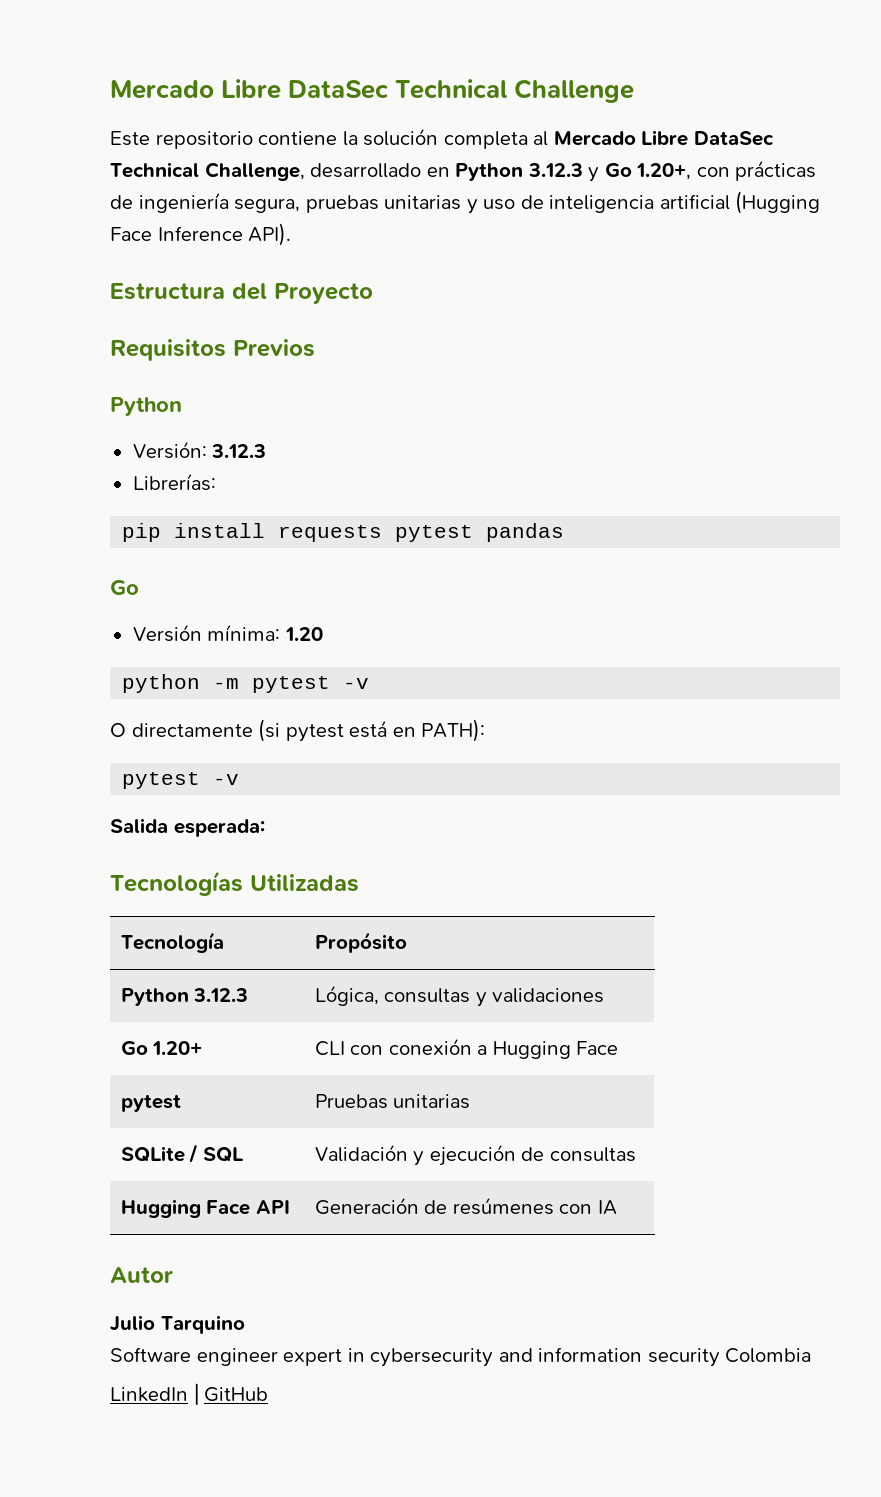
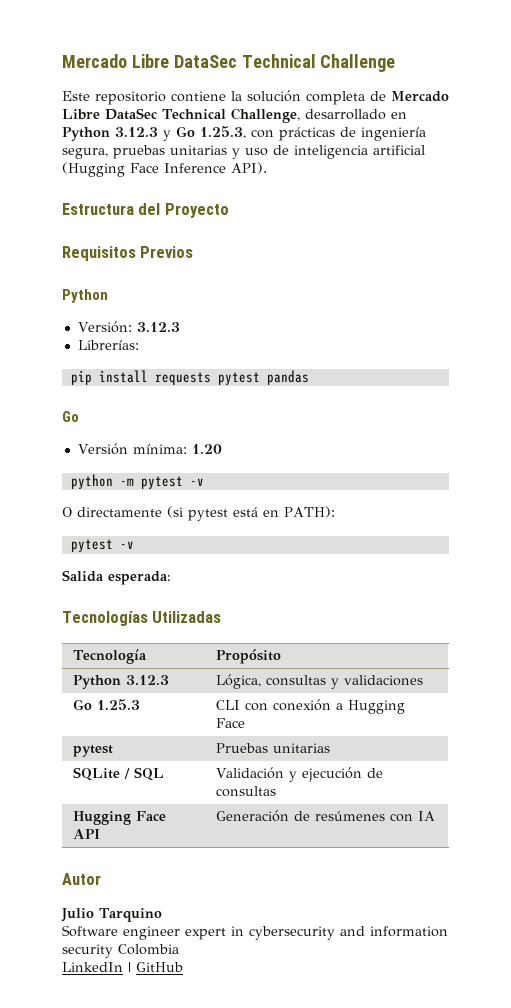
[533,131,549,146] al -> [370,91,386,101] de
[636,163,692,180] 1.20+, -> [200,126,246,139] 1.25.3,
[152,1041,203,1055] 1.20+ -> [97,699,141,710] 1.25.3

